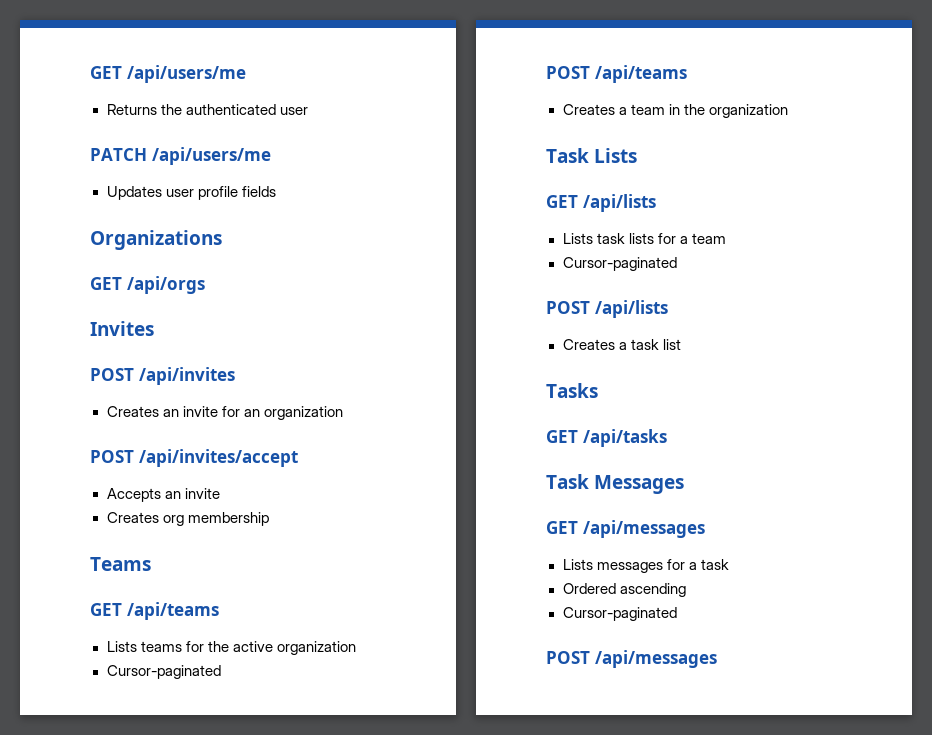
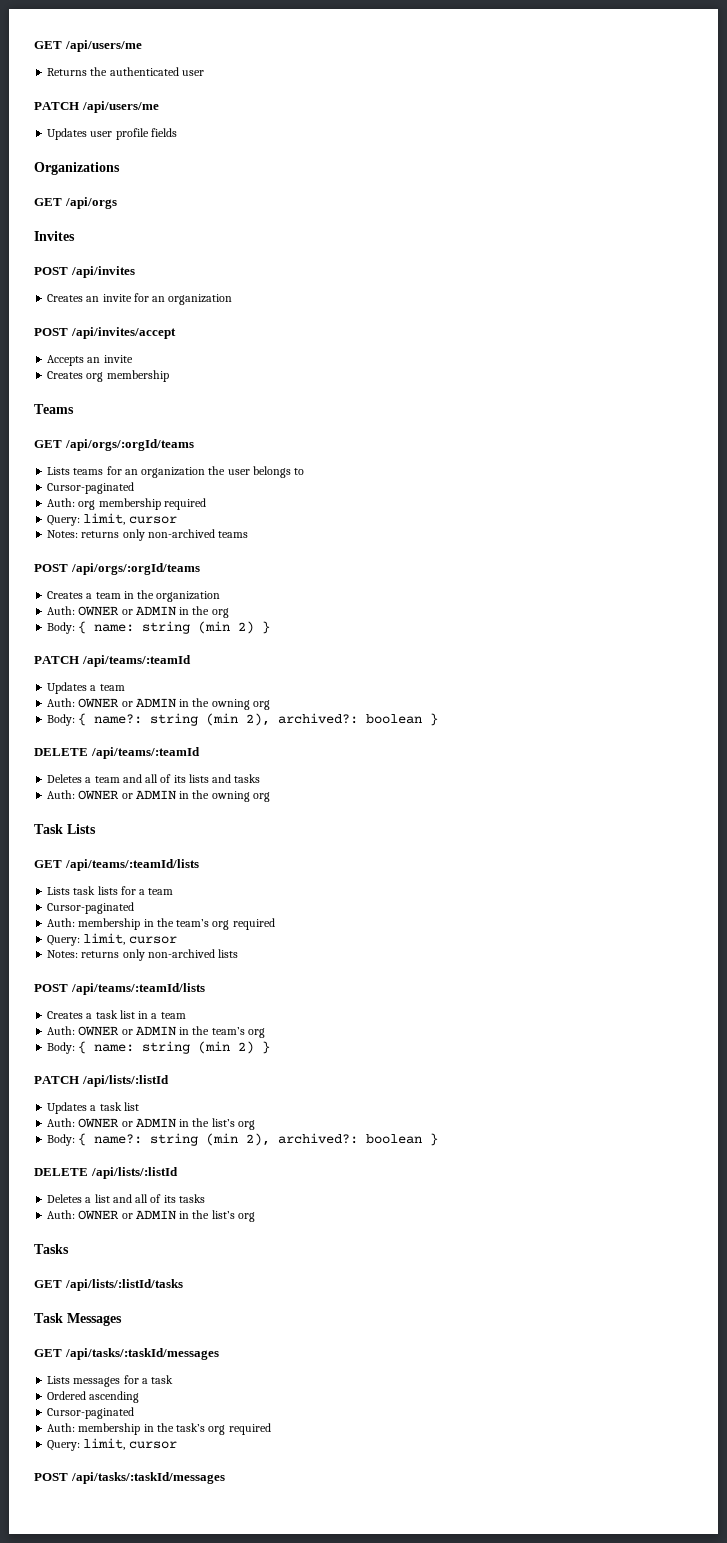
[126,602,219,620] /api/teams -> [64,439,194,451] /api/orgs/:orgId/teams
[207,641,356,655] [106,665,221,679] [546,65,687,83] the active organization // Cursor-paginated // POST /api/teams -> [124,466,305,478] [47,482,135,494] [47,498,206,510] [47,513,177,526] [47,529,249,541] [34,563,200,575] an organization the user belongs to // Cursor-paginated // Auth: org membership required // Query: limit, cursor // Notes: returns only non-archived teams // POST /api/orgs/:orgId/teams
(788, 111) none -> [47,606,229,618] [47,621,271,634] [34,655,191,667] [47,682,125,694] [47,698,270,710] [47,713,439,726] [34,747,200,759] [47,774,261,783] [47,790,270,802] // Auth: OWNER or ADMIN in the org // Body: { name: string (min 2) } // PATCH /api/teams/:teamId // Updates a team // Auth: OWNER or ADMIN in the owning org // Body: { name?: string (min 2), archived?: boolean } // DELETE /api/teams/:teamId // Deletes a team and all of its lists and tasks // Auth: OWNER or ADMIN in the owning org
[582,194,656,212] /api/lists -> [64,859,199,871] /api/teams/:teamId/lists
[546,300,668,318] // POST /api/lists -> [47,918,275,930] [47,933,177,946] [47,949,239,961] [34,983,205,995] // Auth: membership in the team’s org required // Query: limit, cursor // Notes: returns only non-archived lists // POST /api/teams/:teamId/lists
(681, 344) none -> [138,1011,186,1019] [47,1026,265,1038] [47,1041,271,1054] [34,1075,169,1087] [47,1102,139,1114] [47,1118,255,1130] [47,1133,439,1146] [34,1167,178,1179] [47,1194,205,1203] [47,1210,255,1222] in a team // Auth: OWNER or ADMIN in the team’s org // Body: { name: string (min 2) } // PATCH /api/lists/:listId // Updates a task list // Auth: OWNER or ADMIN in the list’s org // Body: { name?: string (min 2), archived?: boolean } // DELETE /api/lists/:listId // Deletes a list and all of its tasks // Auth: OWNER or ADMIN in the list’s org
[582,429,667,447] /api/tasks -> [64,1279,183,1291] /api/lists/:listId/tasks
[582,520,705,538] /api/messages -> [64,1348,219,1360] /api/tasks/:taskId/messages
[546,650,717,668] // POST /api/messages -> [47,1423,271,1435] [47,1438,177,1451] [34,1472,225,1484] // Auth: membership in the task’s org required // Query: limit, cursor // POST /api/tasks/:taskId/messages

